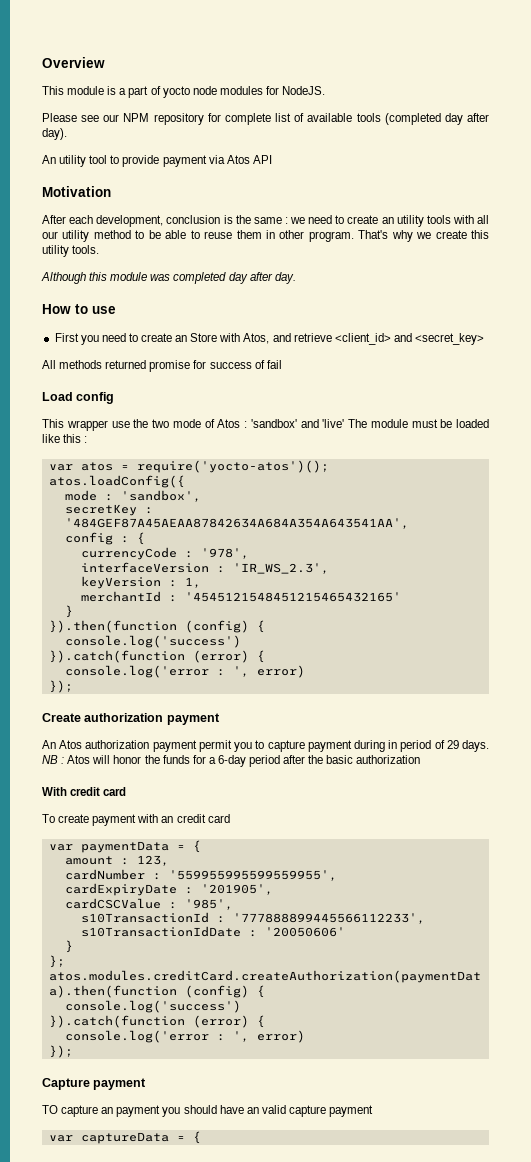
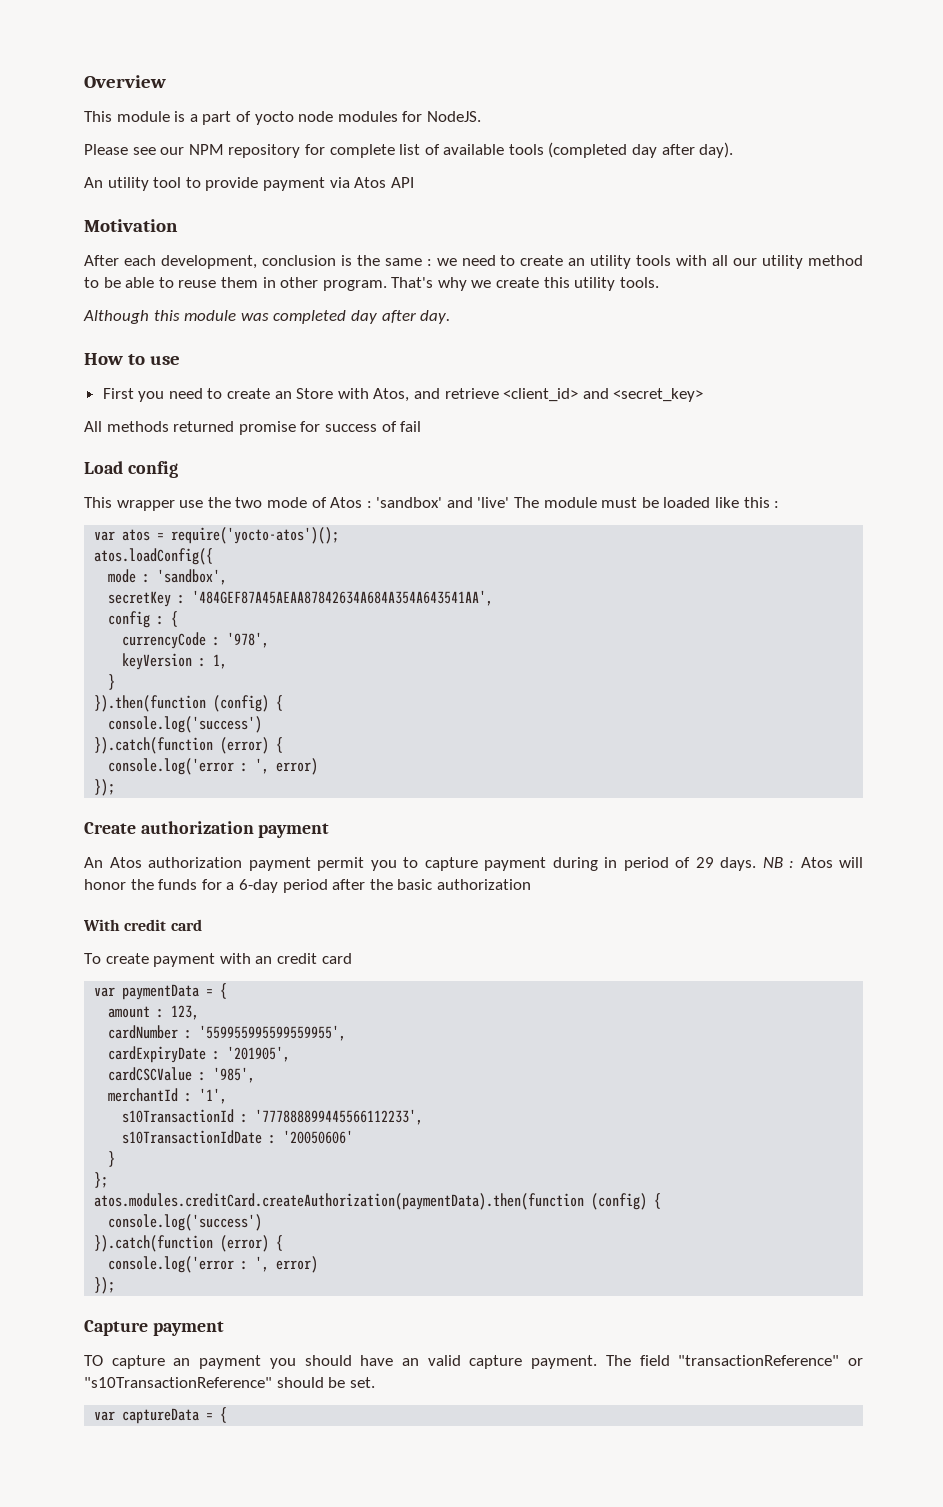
[80,562,329,574] // interfaceVersion : 'IR_WS_2.3', -> (270, 640) none
[80,591,401,602] // merchantId : '4545121548451215465432165' -> (228, 661) none
(233, 904) none -> [108,1088,228,1104] // merchantId : '1',
[329,1105,374,1117] payment -> [531,1355,863,1369] [84,1377,375,1388] payment. The field "transactionReference" or "s10TransactionReference" should be set.

